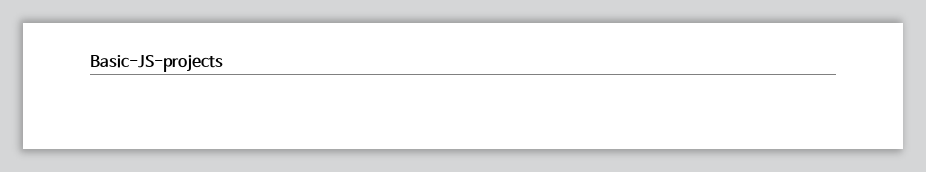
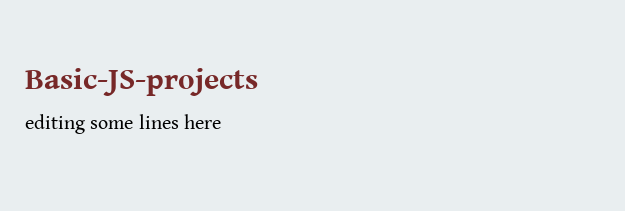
(223, 63) none -> [25,114,221,134] // editing some lines here

